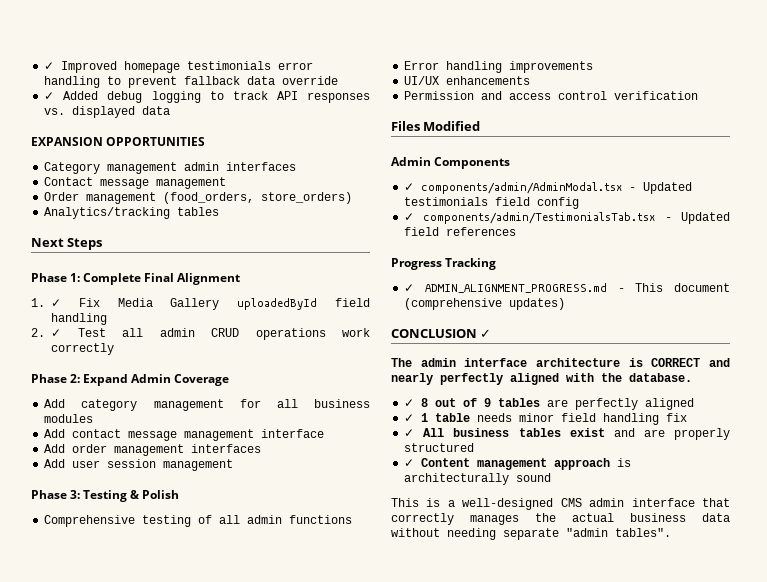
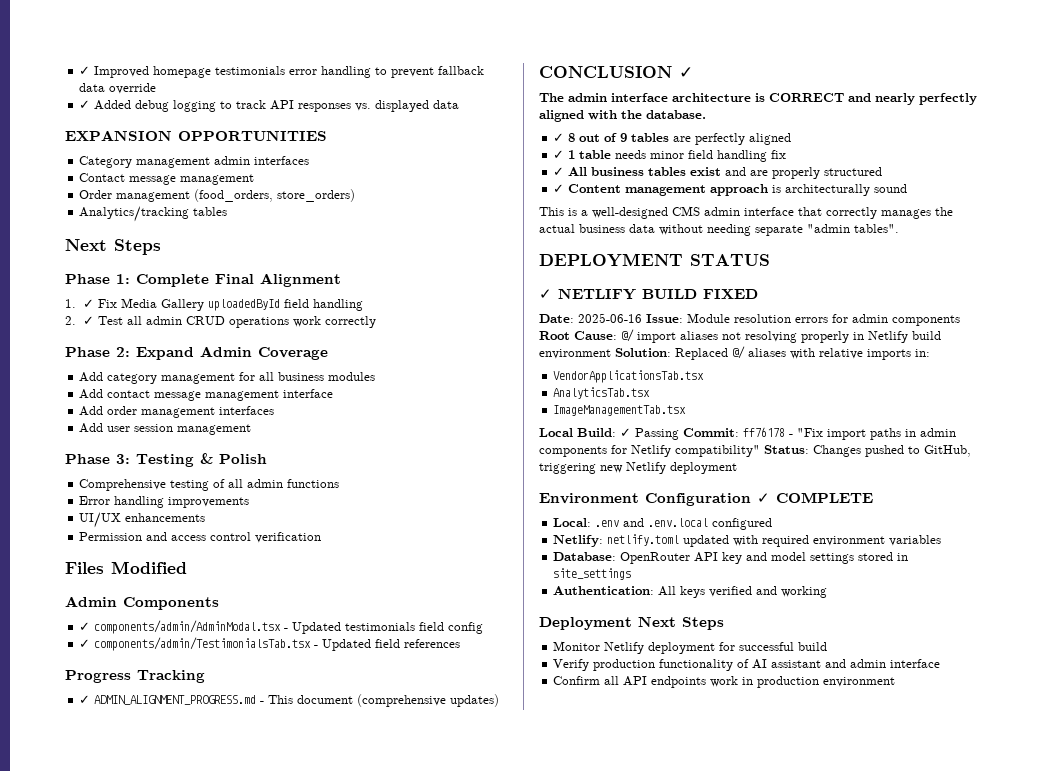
(671, 532) none -> [539,253,770,267] [539,288,758,300] [539,313,960,326] [539,329,941,343] [539,346,930,360] [553,370,705,383] [553,387,651,399] [553,405,687,416] [539,427,956,440] [539,445,971,457] [539,462,737,474] [539,492,873,506] [553,518,773,530] [553,534,942,547] [553,552,909,564] [553,568,632,580] [553,586,828,598] [539,616,724,630] [553,641,828,654] [553,659,941,671] [553,676,896,688] // DEPLOYMENT STATUS // ✓ NETLIFY BUILD FIXED // Date: 2025-06-16 Issue: Module resolution errors for admin components Root Cause: @/ import aliases not resolving properly in Netlify build environment Solution: Replaced @/ aliases with relative imports in: // VendorApplicationsTab.tsx // AnalyticsTab.tsx // ImageManagementTab.tsx // Local Build: ✓ Passing Commit: ff76178 - "Fix import paths in admin components for Netlify compatibility" Status: Changes pushed to GitHub, triggering new Netlify deployment // Environment Configuration ✓ COMPLETE // Local: .env and .env.local configured // Netlify: netlify.toml updated with required environment variables // Database: OpenRouter API key and model settings stored in site_settings // Authentication: All keys verified and working // Deployment Next Steps // Monitor Netlify deployment for successful build // Verify production functionality of AI assistant and admin interface // Confirm all API endpoints work in production environment

